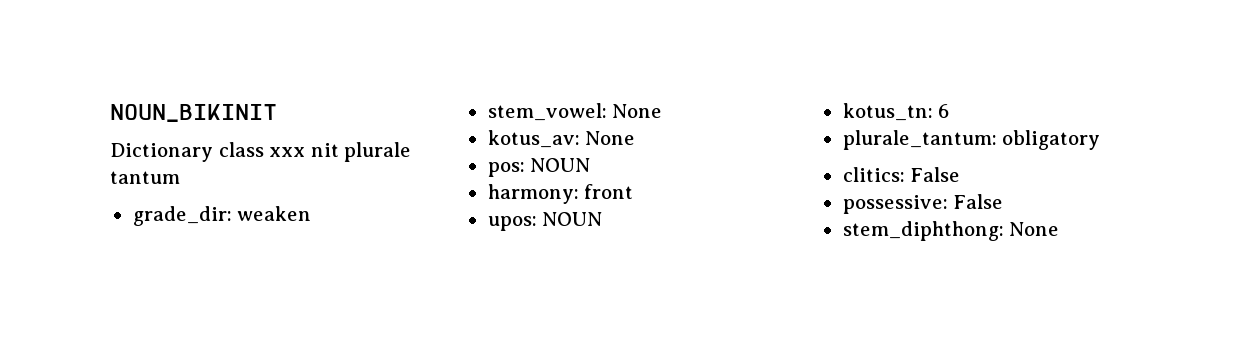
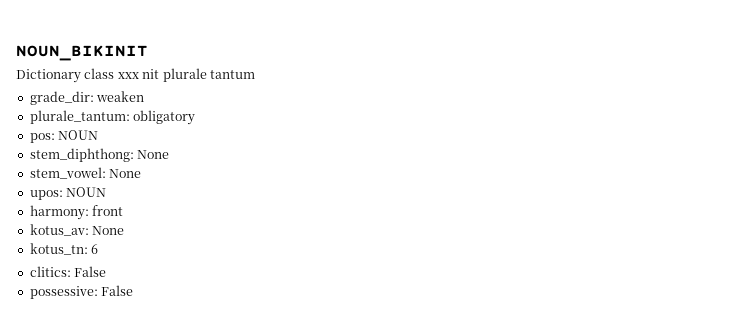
(312, 213) none -> [29,110,196,125] [29,130,99,143] [29,148,170,162] // plurale_tantum: obligatory // pos: NOUN // stem_diphthong: None
[487,130,636,148] [487,162,525,177] kotus_av: None // pos: -> [29,190,63,200] upos:
[487,212,603,231] upos: NOUN -> [29,224,125,236] kotus_av: None
[842,130,1101,150] // plurale_tantum: obligatory -> (99, 249) none
[842,221,1060,241] // stem_diphthong: None -> (134, 290) none

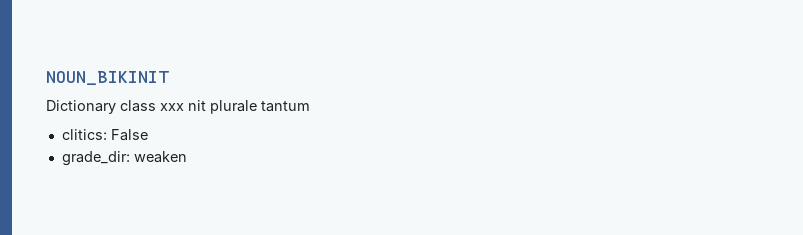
[29,91,145,105] [29,110,196,125] [29,130,99,143] [29,148,170,162] [29,167,142,179] [29,187,107,200] [29,205,124,220] [29,224,125,236] [29,243,99,255] // grade_dir: weaken // plurale_tantum: obligatory // pos: NOUN // stem_diphthong: None // stem_vowel: None // upos: NOUN // harmony: front // kotus_av: None // kotus_tn: 6 -> (310, 106) none
[29,285,134,299] possessive: False -> [61,151,187,166] grade_dir: weaken

